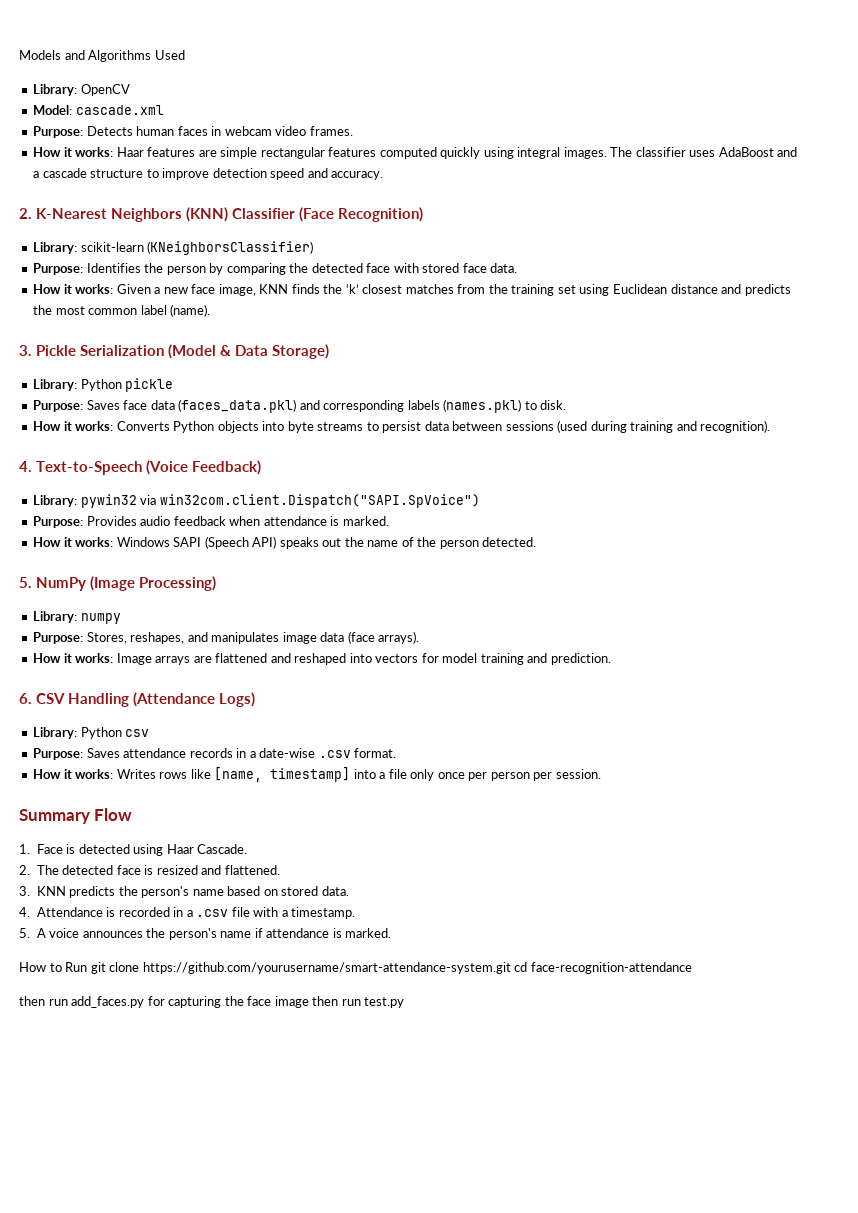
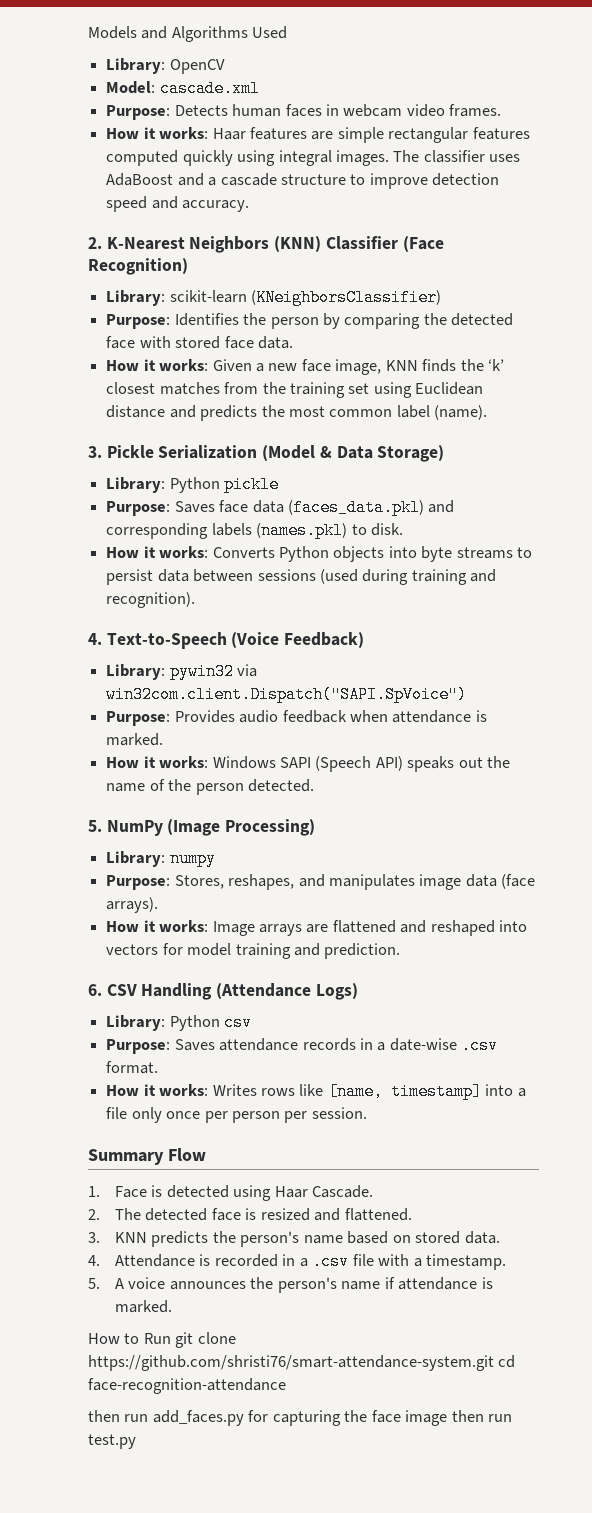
[142,962,511,974] https://github.com/yourusername/smart-attendance-system.git -> [88,1355,494,1371] https://github.com/shristi76/smart-attendance-system.git

